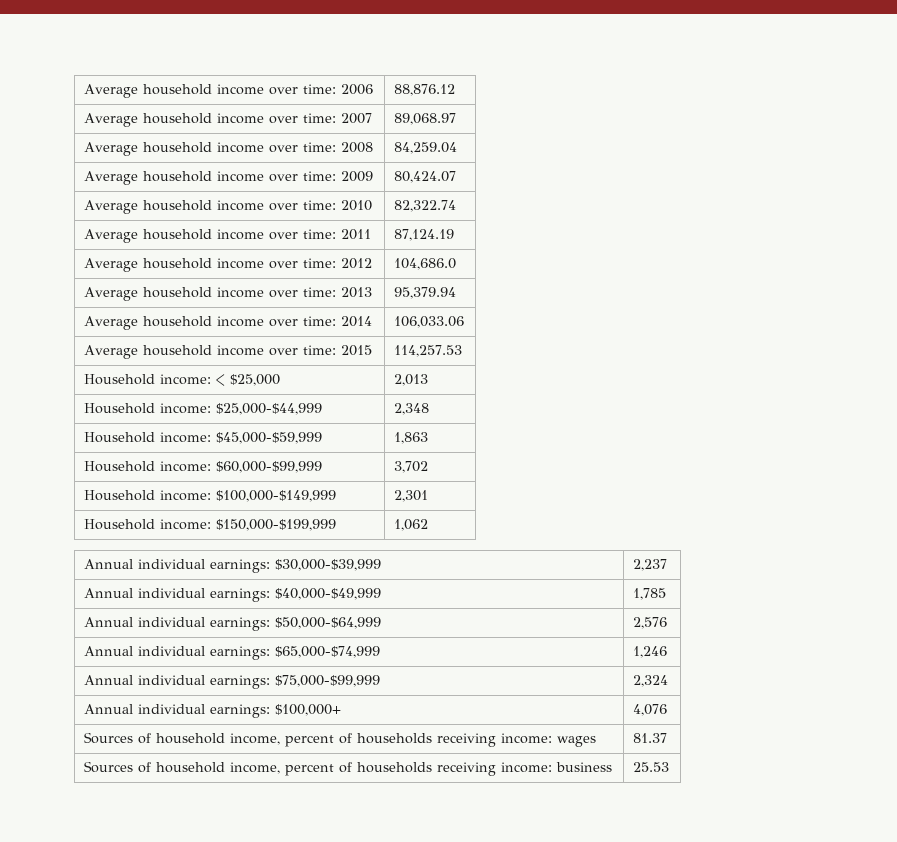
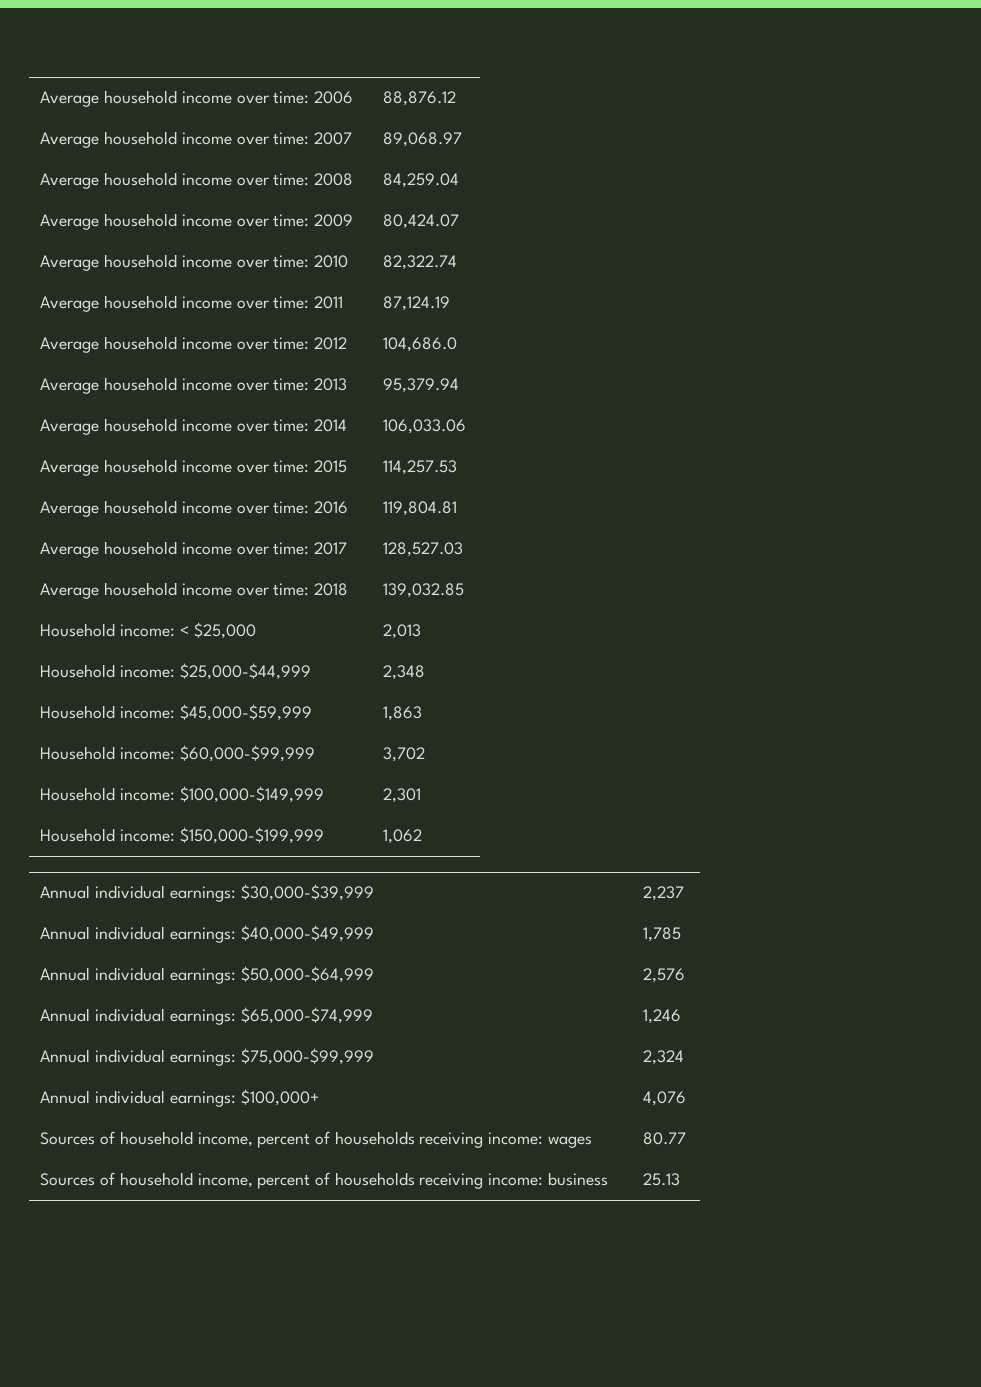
(463, 351) none -> [40,500,348,517] [383,501,458,516] [40,541,347,558] [383,542,464,557] [40,582,348,599] [383,583,465,598] // Average household income over time: 2016 | 119,804.81 // Average household income over time: 2017 | 128,527.03 // Average household income over time: 2018 | 139,032.85
[633,733,668,743] 81.37 -> [643,1132,687,1145] 80.77
[633,762,670,772] 25.53 -> [643,1173,681,1186] 25.13

